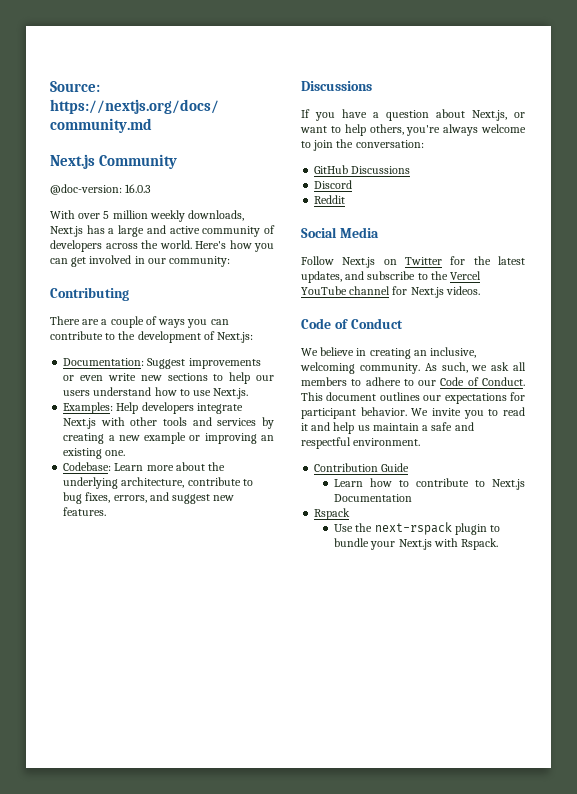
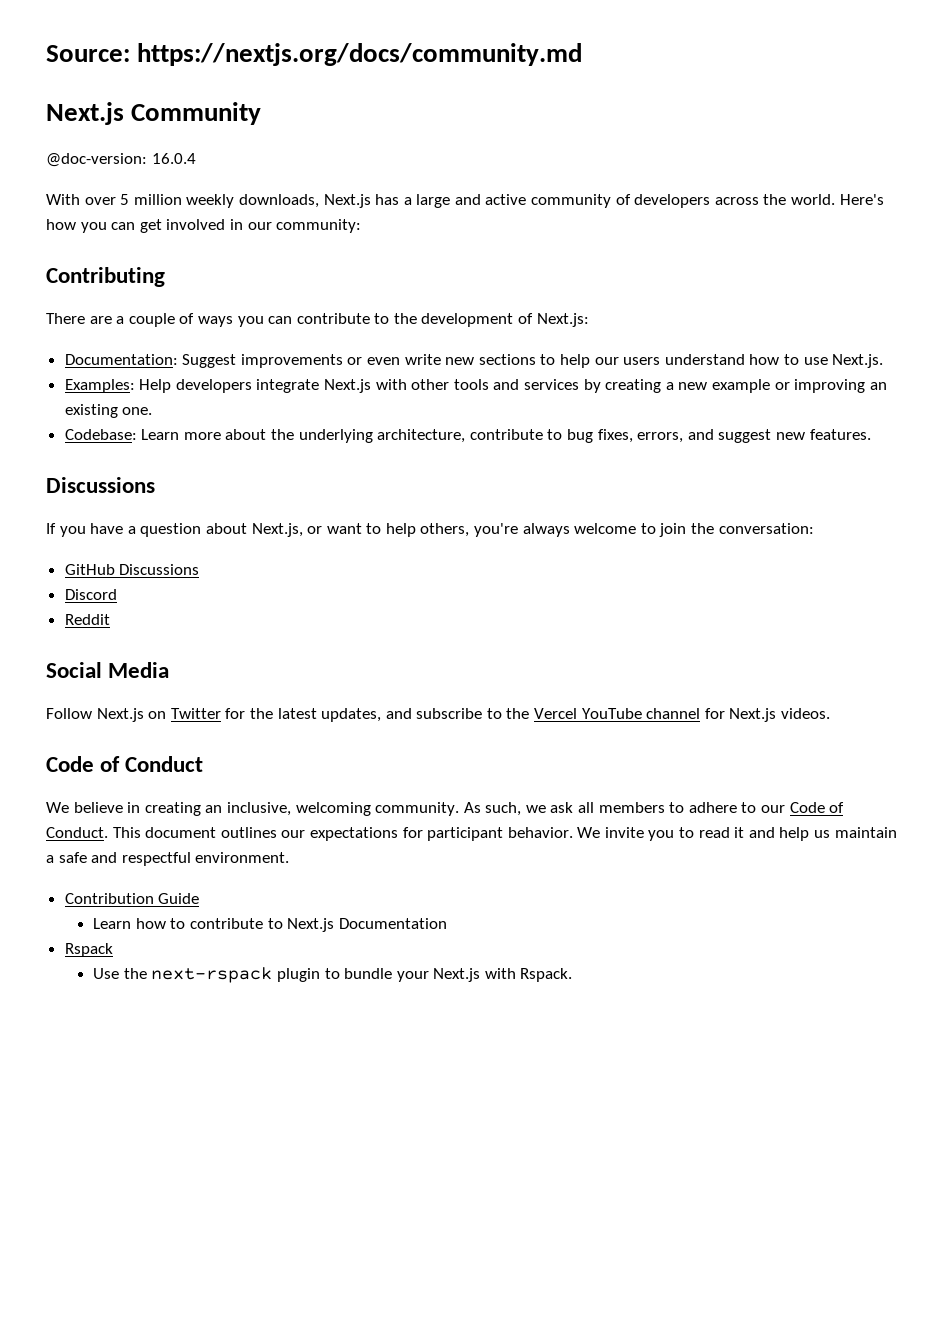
[125,184,152,193] 16.0.3 -> [151,153,196,164] 16.0.4

